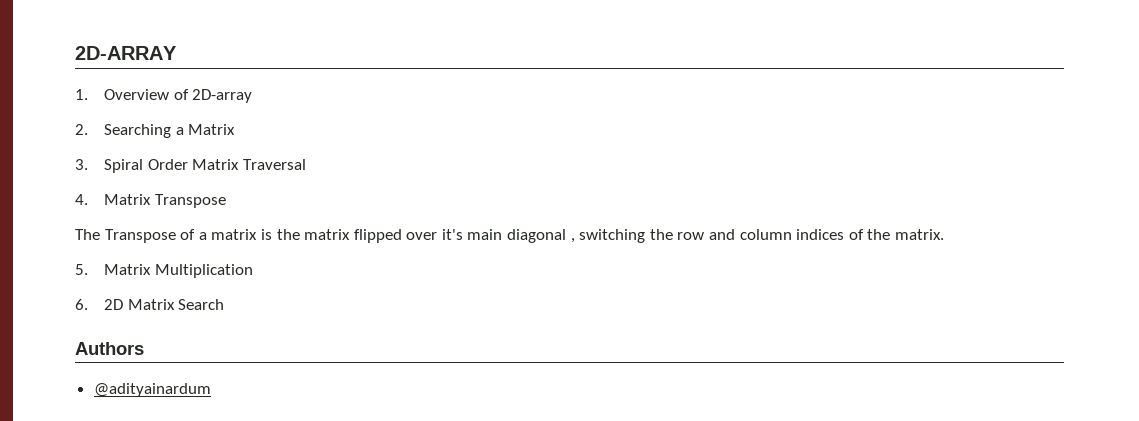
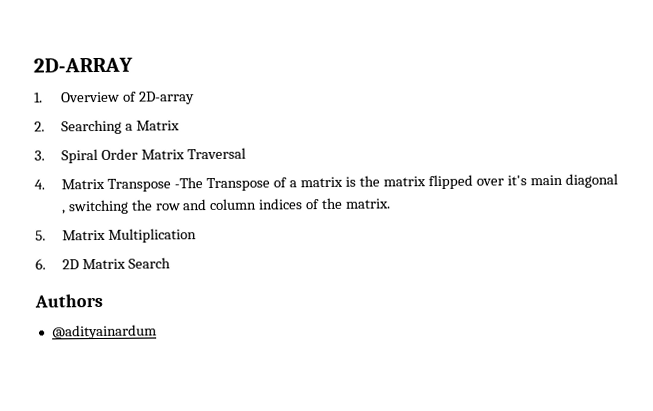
[75,229,100,240] // The -> [173,177,203,189] -The

